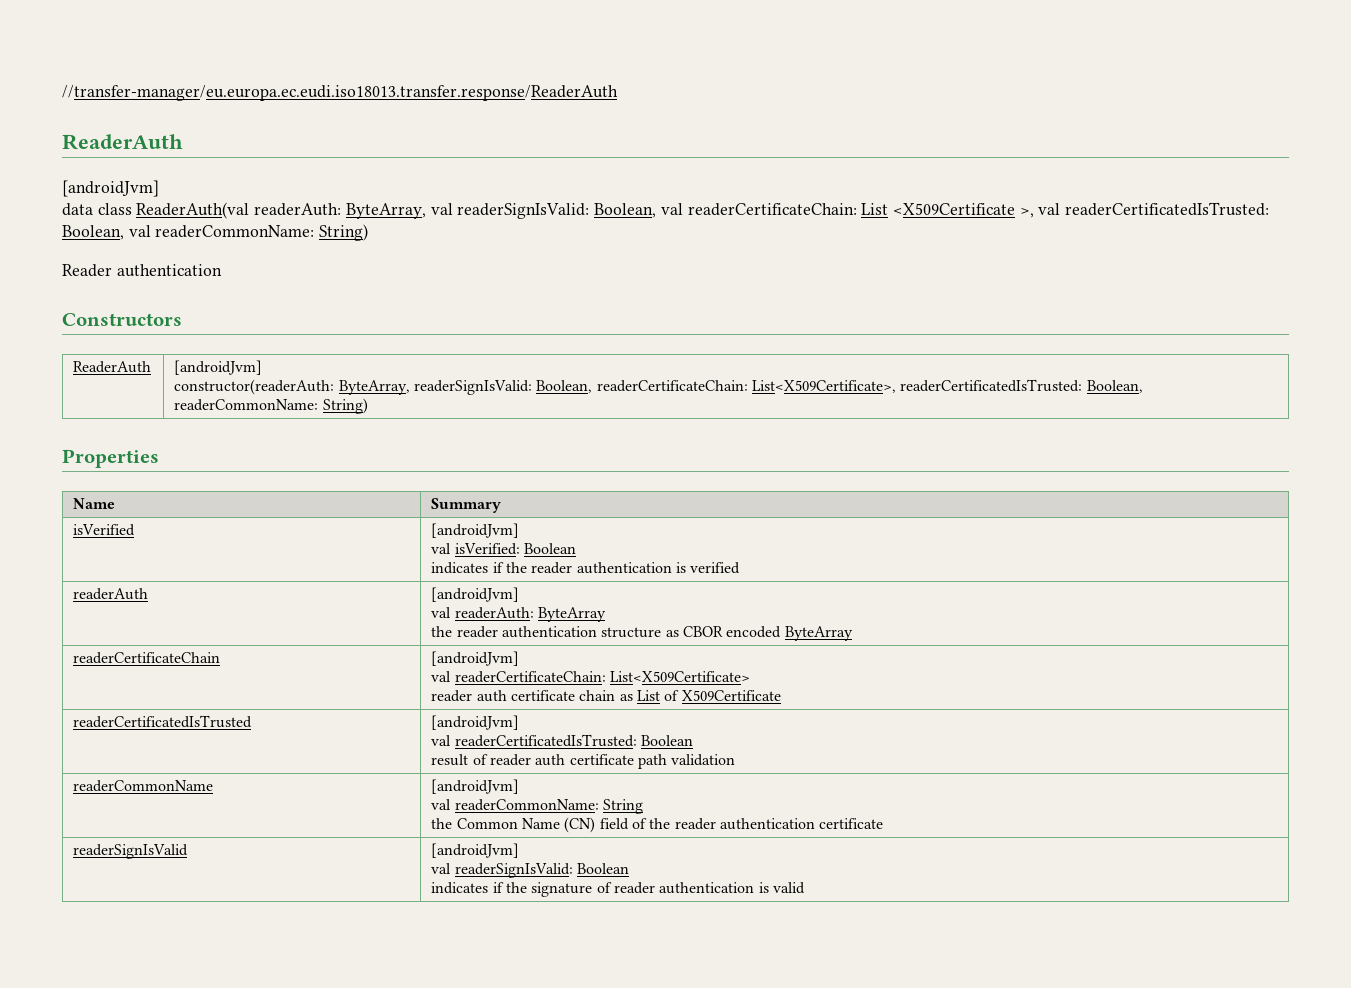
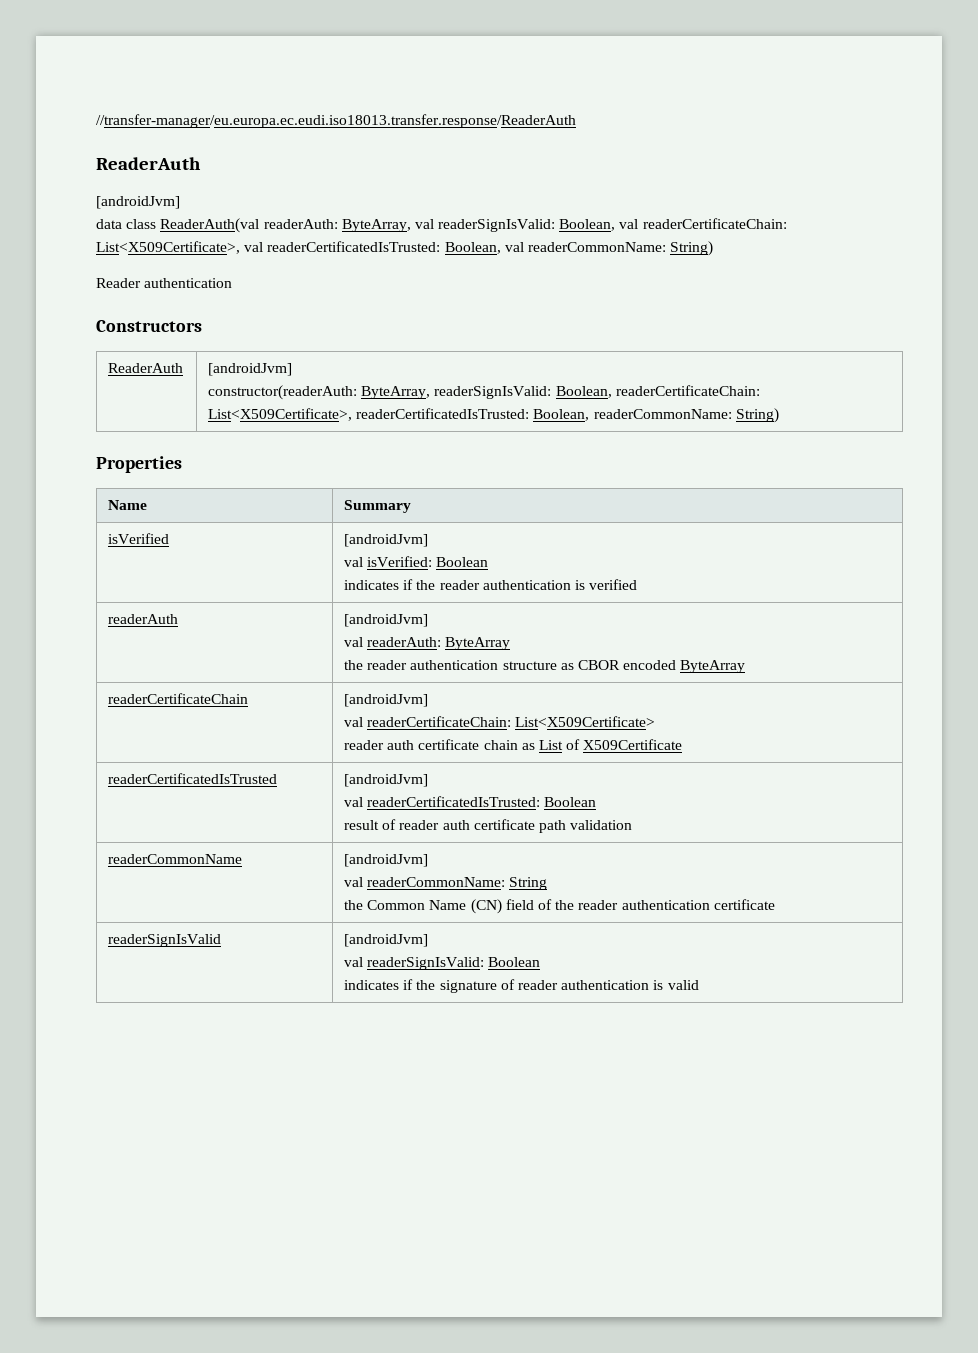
[861,203,1034,218] List <X509Certificate >, -> [96,241,240,254] List<X509Certificate>,

